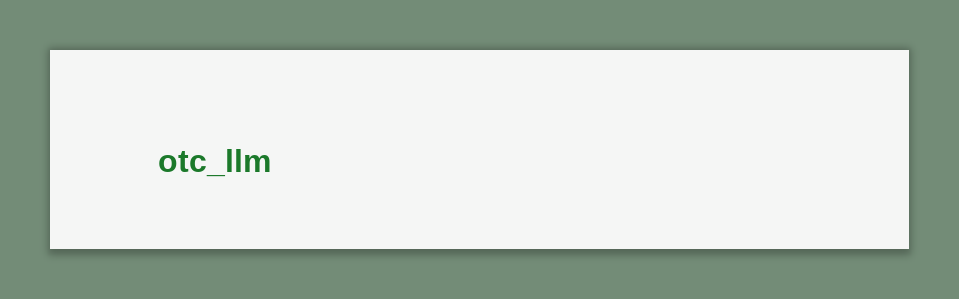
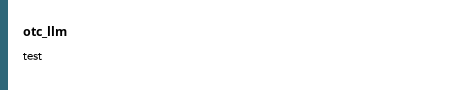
(271, 163) none -> [23,53,42,61] // test

